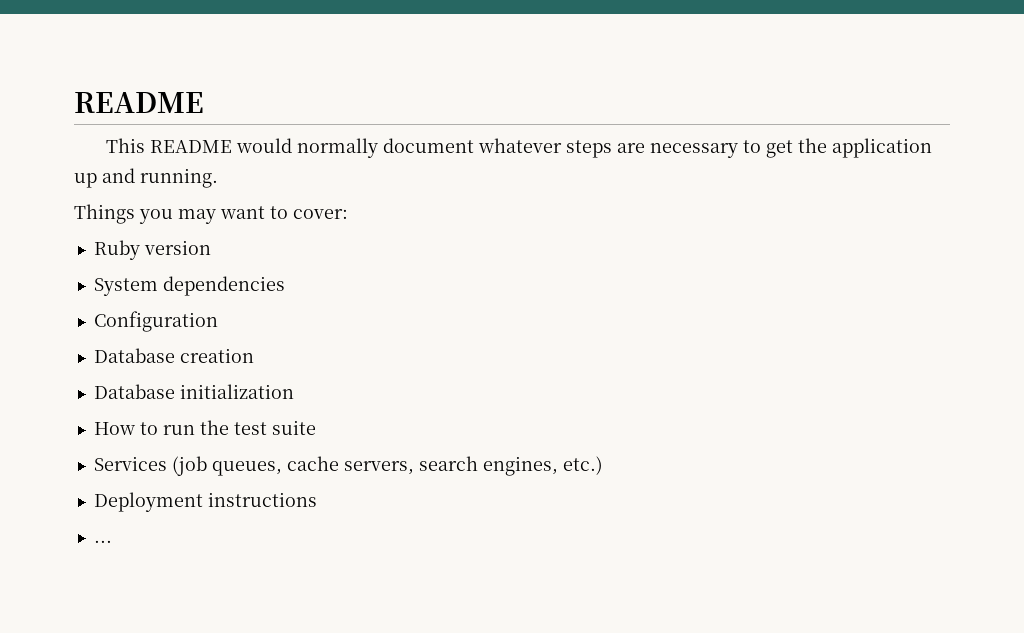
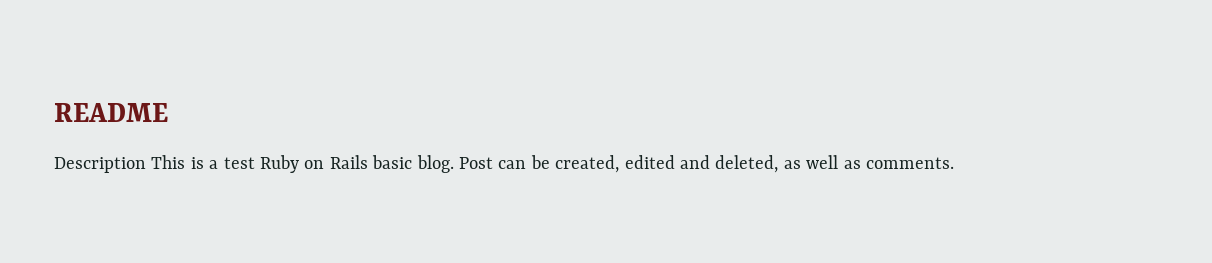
[105,138,932,158] [74,168,218,188] [74,204,348,224] [93,240,211,260] [93,276,285,296] [93,311,218,332] [93,348,254,363] [93,384,294,399] [93,420,316,435] [93,456,603,476] [93,492,317,512] [93,540,112,543] This README would normally document whatever steps are necessary to get the application up and running. // Things you may want to cover: // Ruby version // System dependencies // Configuration // Database creation // Database initialization // How to run the test suite // Services (job queues, cache servers, search engines, etc.) // Deployment instructions // ... -> [54,155,954,173] Description This is a test Ruby on Rails basic blog. Post can be created, edited and deleted, as well as comments.

